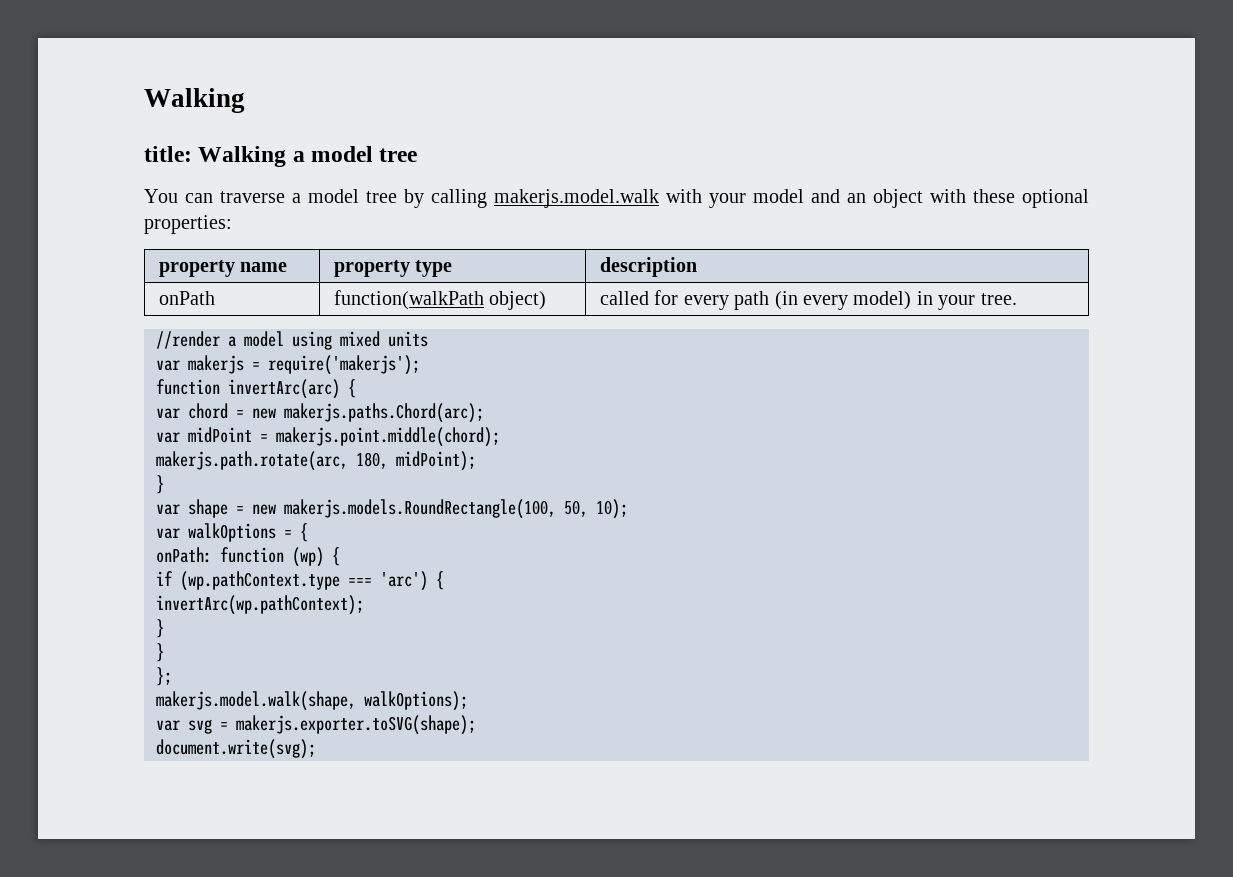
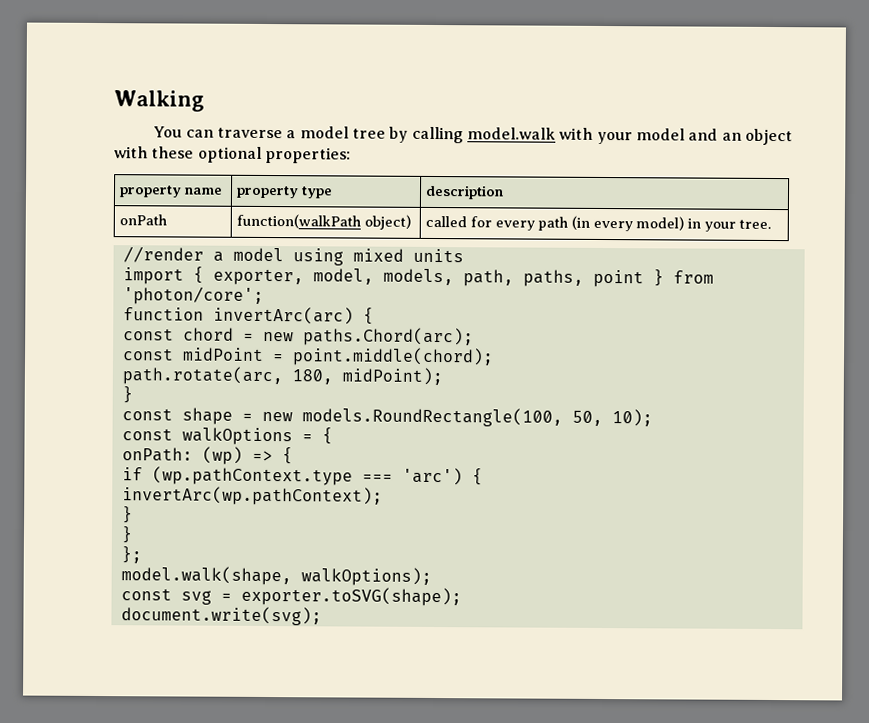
[144,88,245,113] [144,146,418,167] Walking // title: Walking a model tree -> [114,90,204,112] Walking
[494,189,659,208] makerjs.model.walk -> [467,127,557,140] model.walk
[156,355,420,375] var makerjs = require('makerjs'); -> [122,266,714,288] [122,286,264,305] import { exporter, model, models, path, paths, point } from 'photon/core';
[156,408,180,419] var -> [122,328,174,341] const
[284,403,484,423] [156,427,500,447] [156,451,348,471] makerjs.paths.Chord(arc); // var midPoint = makerjs.point.middle(chord); // makerjs.path.rotate(arc, -> [302,327,474,347] [122,347,494,367] [121,366,283,386] paths.Chord(arc); // const midPoint = point.middle(chord); // path.rotate(arc,
[156,504,180,515] var -> [121,408,173,421] const
[284,499,556,519] makerjs.models.RoundRectangle(100, -> [301,407,563,427] models.RoundRectangle(100,
[156,528,180,539] var -> [121,428,173,441] const
[220,547,324,567] function (wp) -> [201,446,273,465] (wp) =>
[156,691,356,711] makerjs.model.walk(shape, -> [120,566,292,586] model.walk(shape,
[156,720,180,731] var -> [120,588,172,601] const
[236,715,476,735] makerjs.exporter.toSVG(shape); -> [240,586,462,607] exporter.toSVG(shape);

